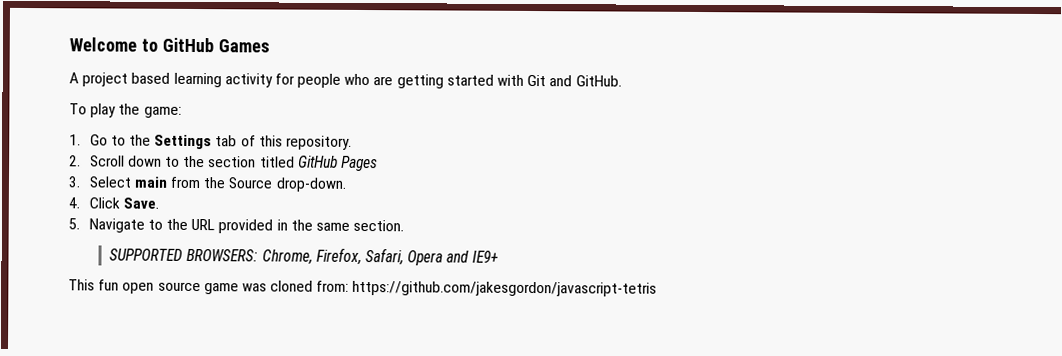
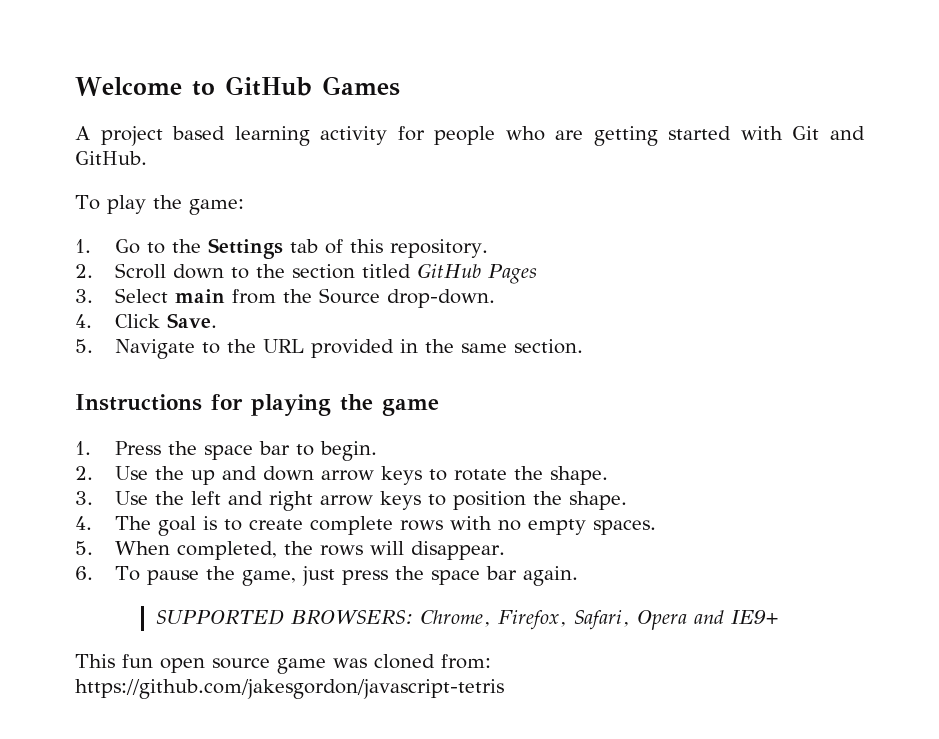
(405, 225) none -> [75,394,439,416] [75,441,378,461] [75,466,609,485] [75,491,628,511] [75,516,657,536] [75,541,506,560] [75,566,579,586] // Instructions for playing the game // 1. Press the space bar to begin. // 2. Use the up and down arrow keys to rotate the shape. // 3. Use the left and right arrow keys to position the shape. // 4. The goal is to create complete rows with no empty spaces. // 5. When completed, the rows will disappear. // 6. To pause the game, just press the space bar again.

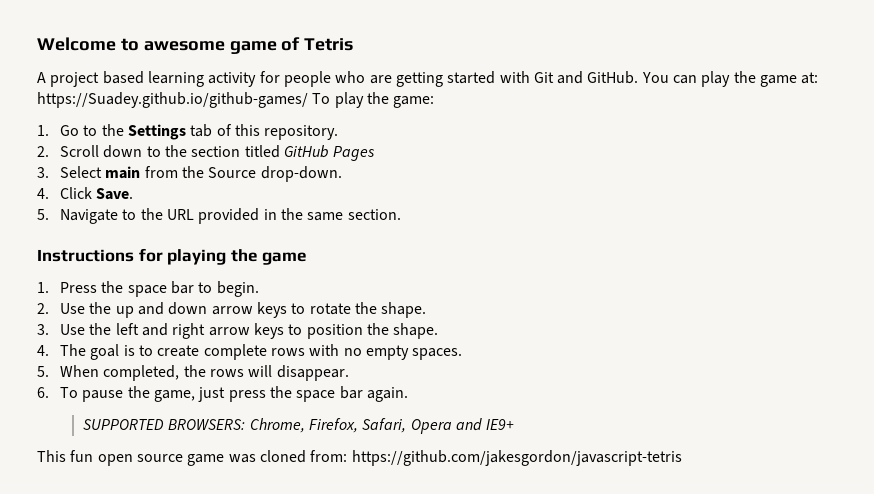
[224,76,400,96] GitHub Games -> [143,37,354,54] awesome game of Tetris
(147, 158) // -> [641,71,819,87] [37,92,308,108] You can play the game at: https://Suadey.github.io/github-games/

